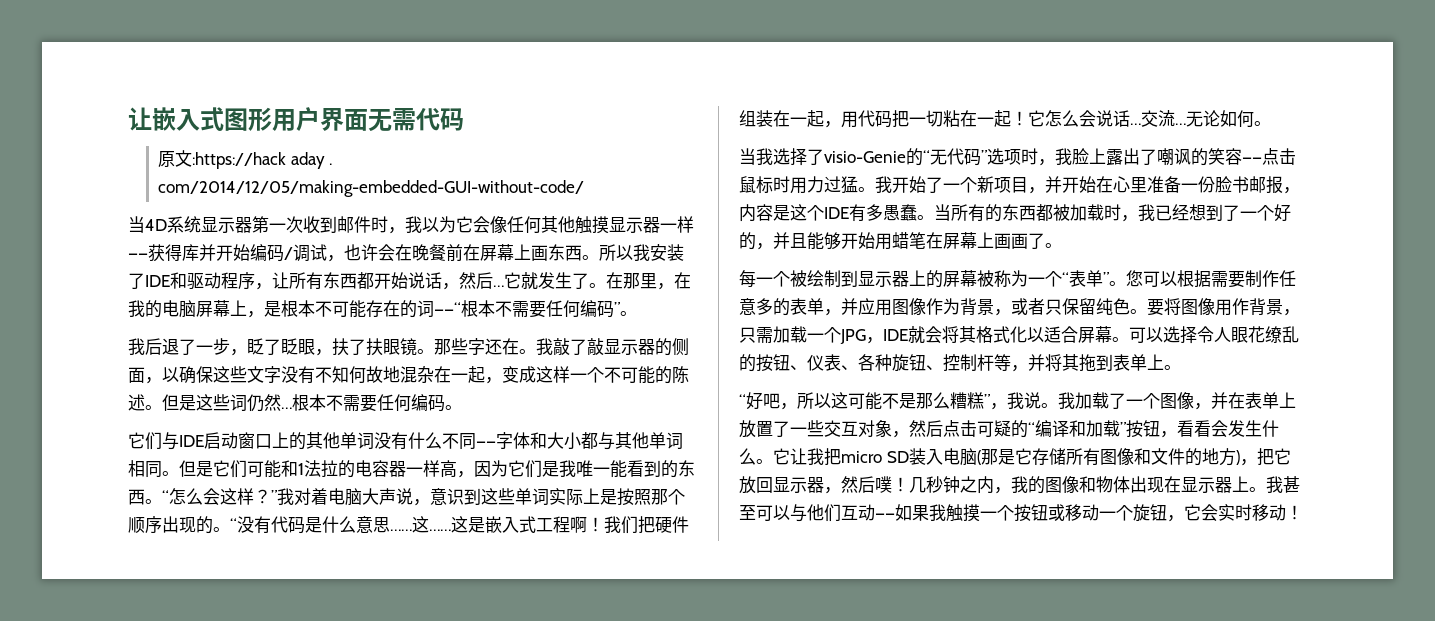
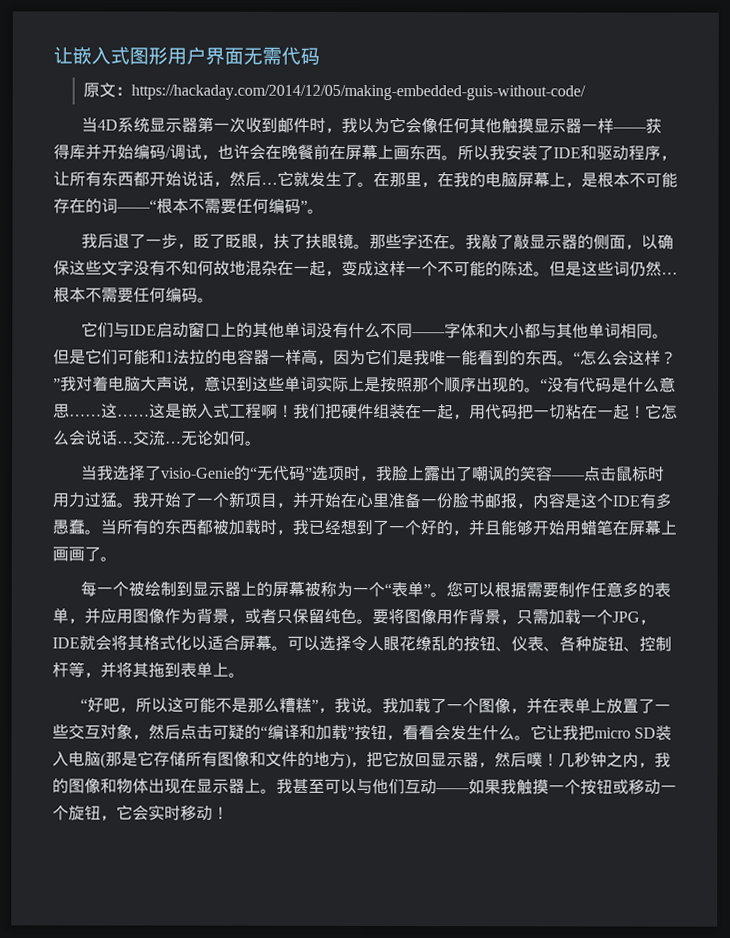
[192,152,333,169] [158,180,585,197] :https://hack aday . com/2014/12/05/making-embedded-GUI-without-code/ -> [114,84,586,101] ：https://hackaday.com/2014/12/05/making-embedded-guis-without-code/

